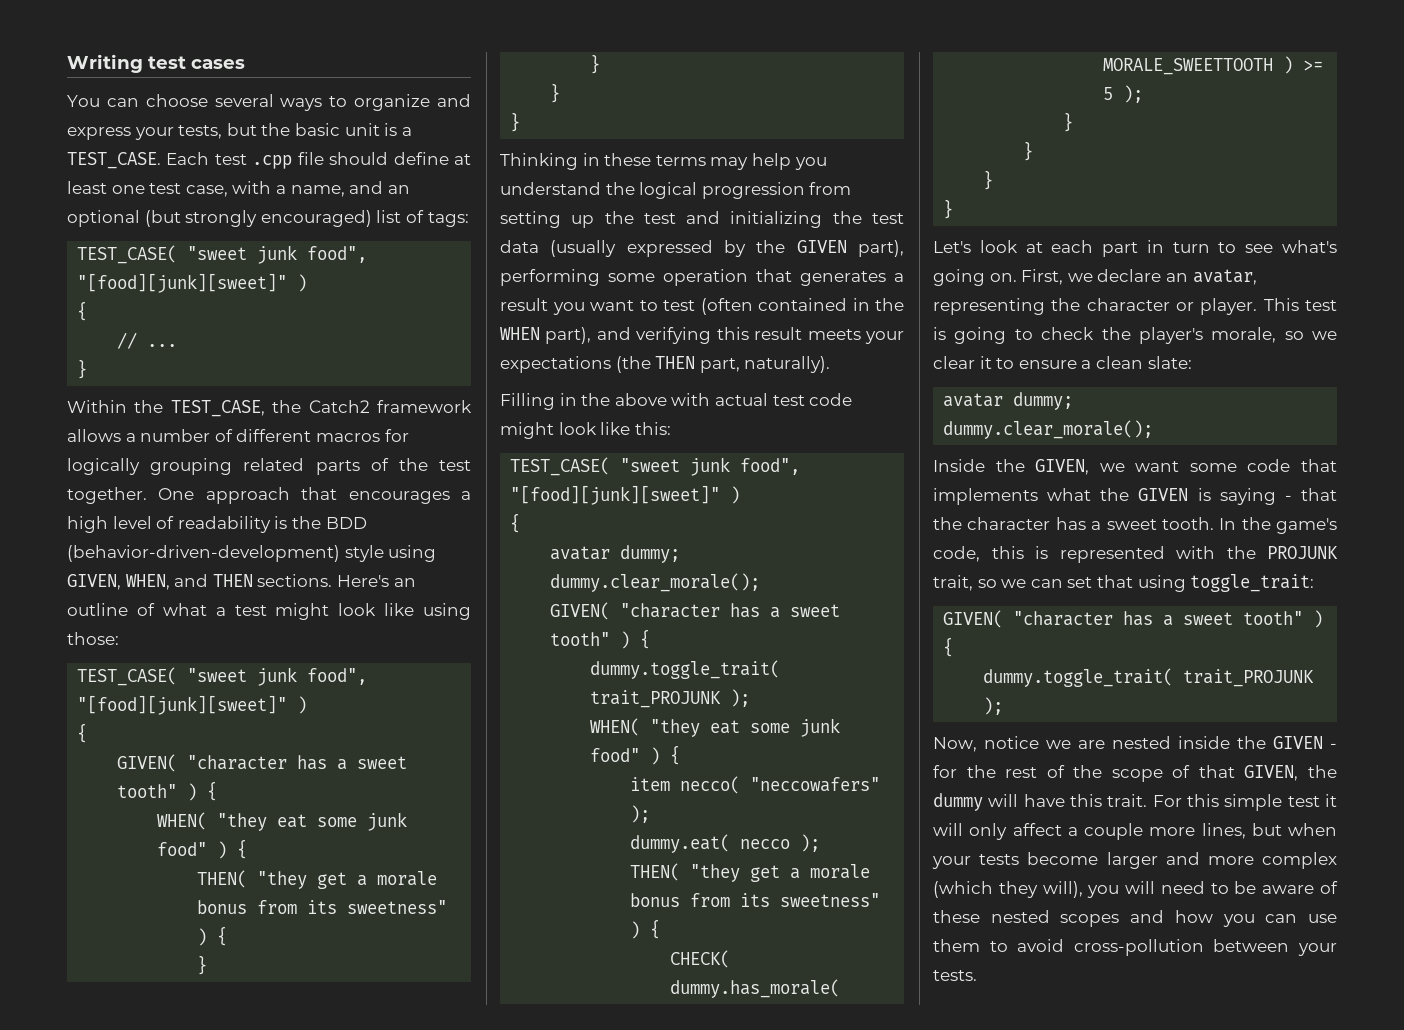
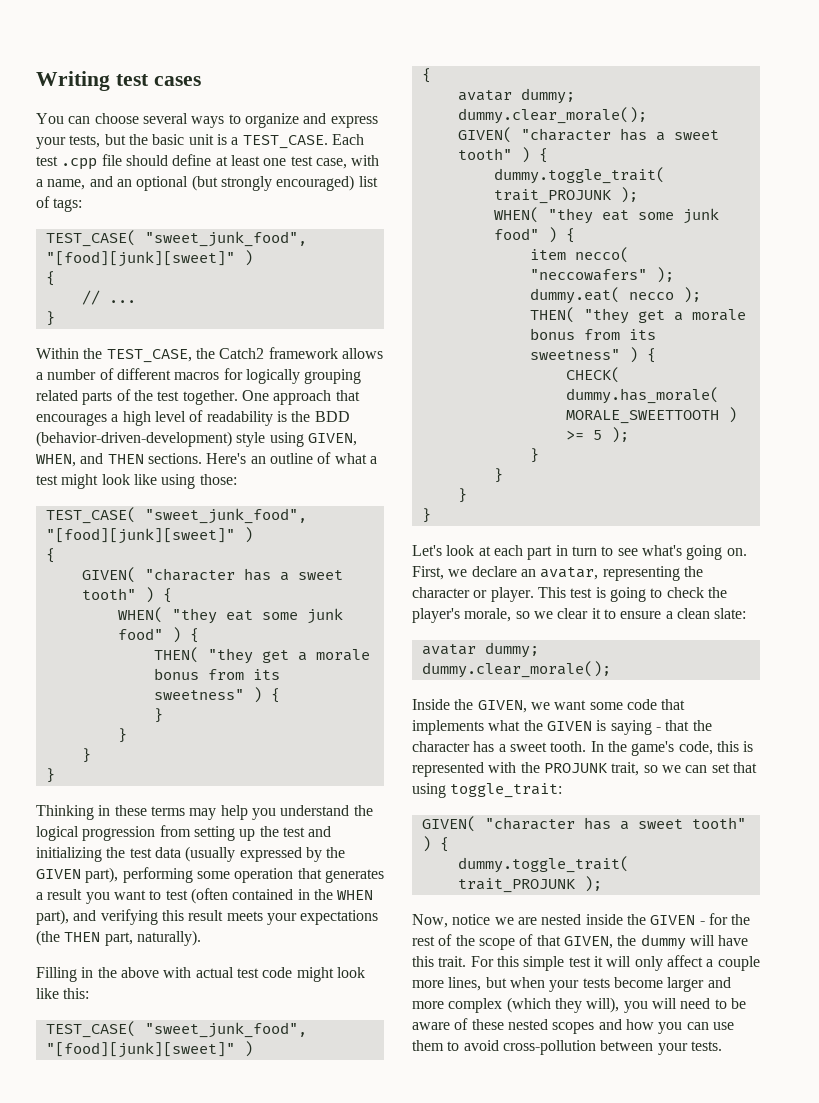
[187,245,368,264] "sweet junk food", -> [144,231,307,247] "sweet_junk_food",
[187,667,368,686] "sweet junk food", -> [144,508,307,524] "sweet_junk_food",
[620,457,801,476] "sweet junk food", -> [144,1022,307,1038] "sweet_junk_food",

